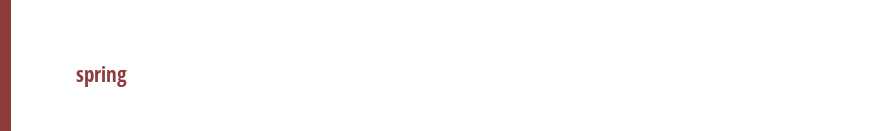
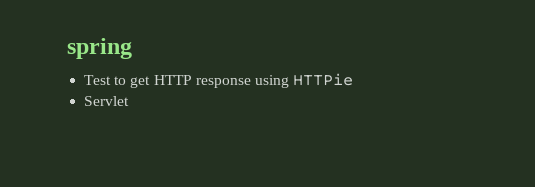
(127, 76) none -> [84,73,354,88] [84,96,130,106] // Test to get HTTP response using HTTPie // Servlet

